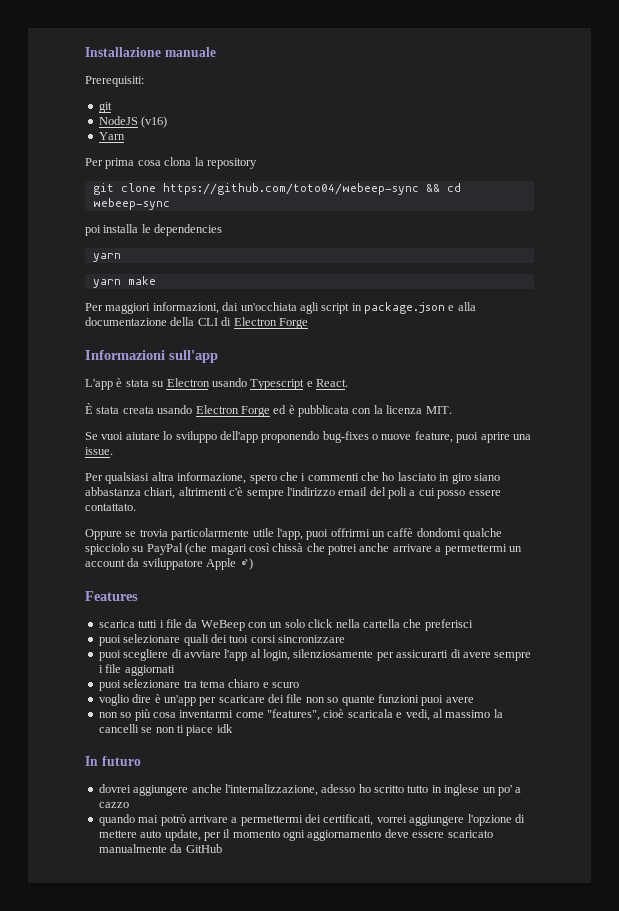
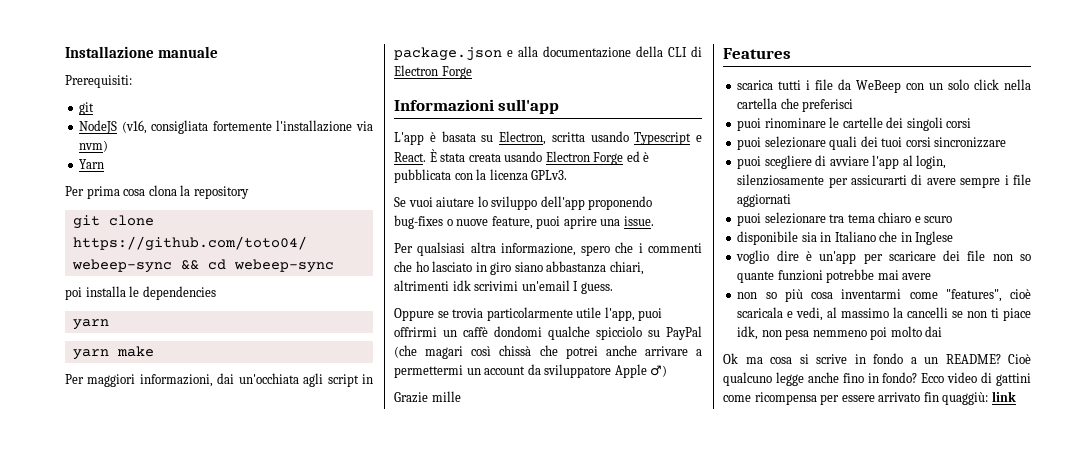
[141,116,168,128] (v16) -> [121,120,373,134] [79,140,109,152] (v16, consigliata fortemente l'installazione via nvm)
[125,378,210,387] stata su Electron -> [441,131,585,145] basata su Electron, scritta
(348, 383) // -> (426, 157) none
[425,406,452,414] MIT. -> [531,170,568,180] GPLv3.
[229,487,501,499] [85,503,136,511] c'è sempre l'indirizzo email del poli a cui posso essere contattato. -> [452,280,613,294] idk scrivimi un'email I guess.
(253, 564) none -> [394,391,461,403] // Grazie mille
(473, 625) none -> [737,117,972,131] // puoi rinominare le cartelle dei singoli corsi
(299, 685) none -> [737,231,954,245] // disponibile sia in Italiano che in Inglese
[421,695,444,706] puoi -> [826,269,899,283] potrebbe mai
[216,724,233,733] [85,756,141,766] [98,784,522,796] [98,802,129,808] [98,814,525,826] [98,829,493,841] [98,844,222,853] idk // In futuro // dovrei aggiungere anche l'internalizzazione, adesso ho scritto tutto in inglese un po' a cazzo // quando mai potrò arrivare a permettermi dei certificati, vorrei aggiungere l'opzione di mettere auto update, per il momento ogni aggiornamento deve essere scaricato manualmente da GitHub -> [737,326,943,340] [723,353,1031,364] [723,372,1031,386] [723,391,1016,405] idk, non pesa nemmeno poi molto dai // Ok ma cosa si scrive in fondo a un README? Cioè qualcuno legge anche fino in fondo? Ecco video di gattini come ricompensa per essere arrivato fin quaggiù: link

